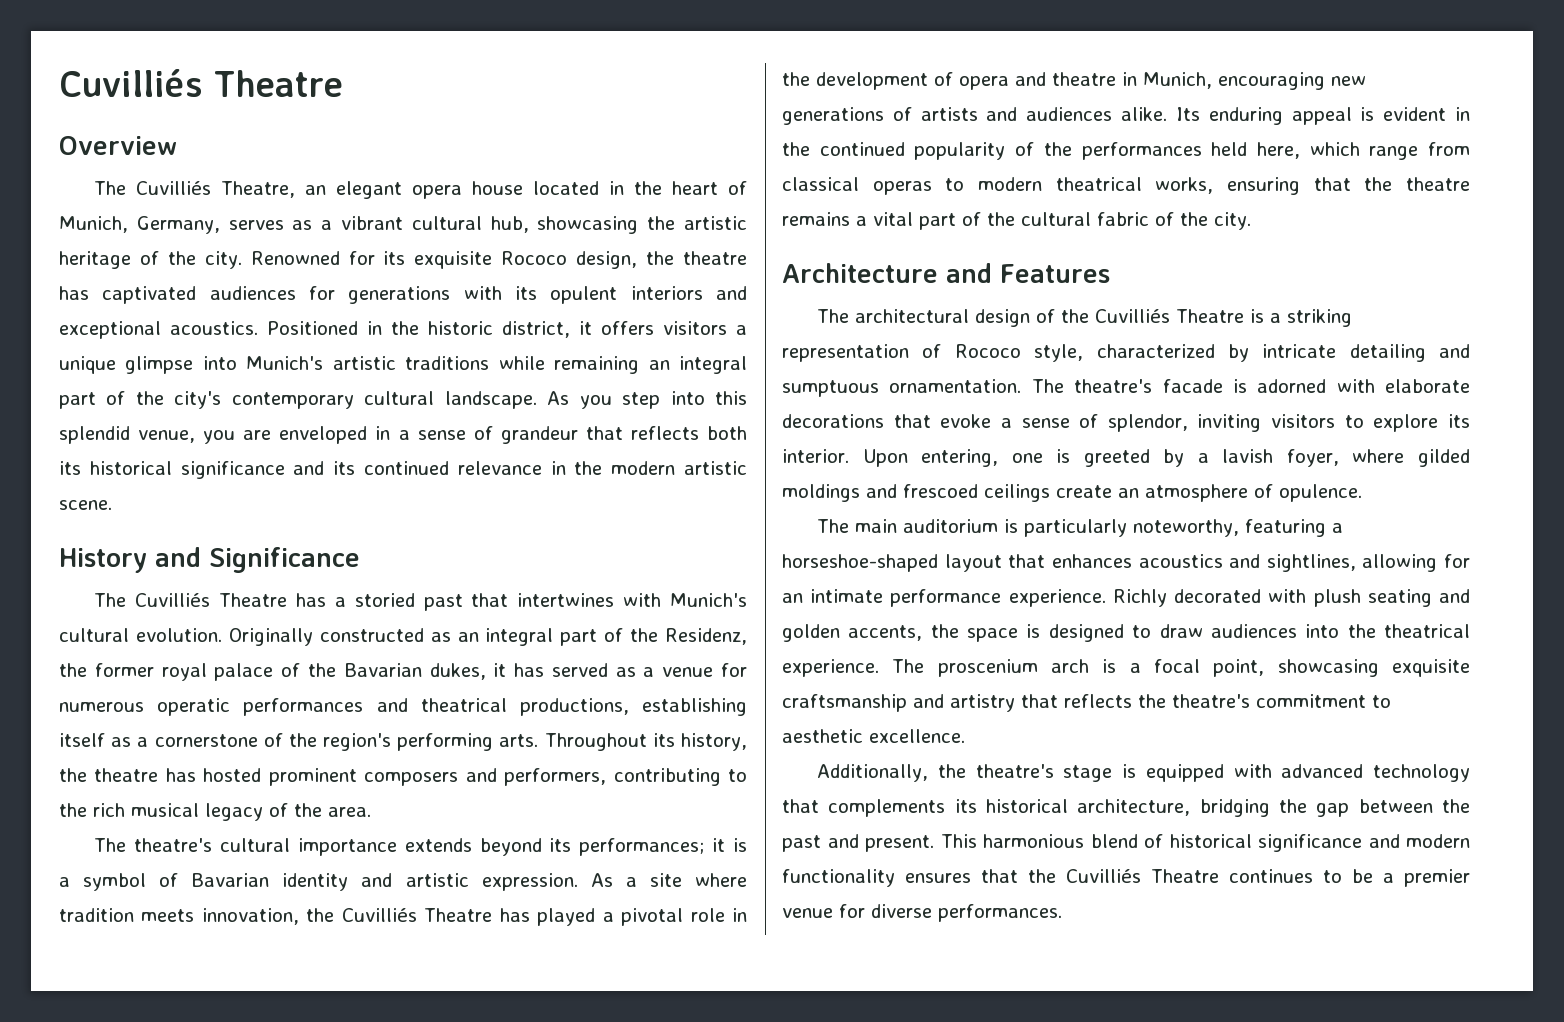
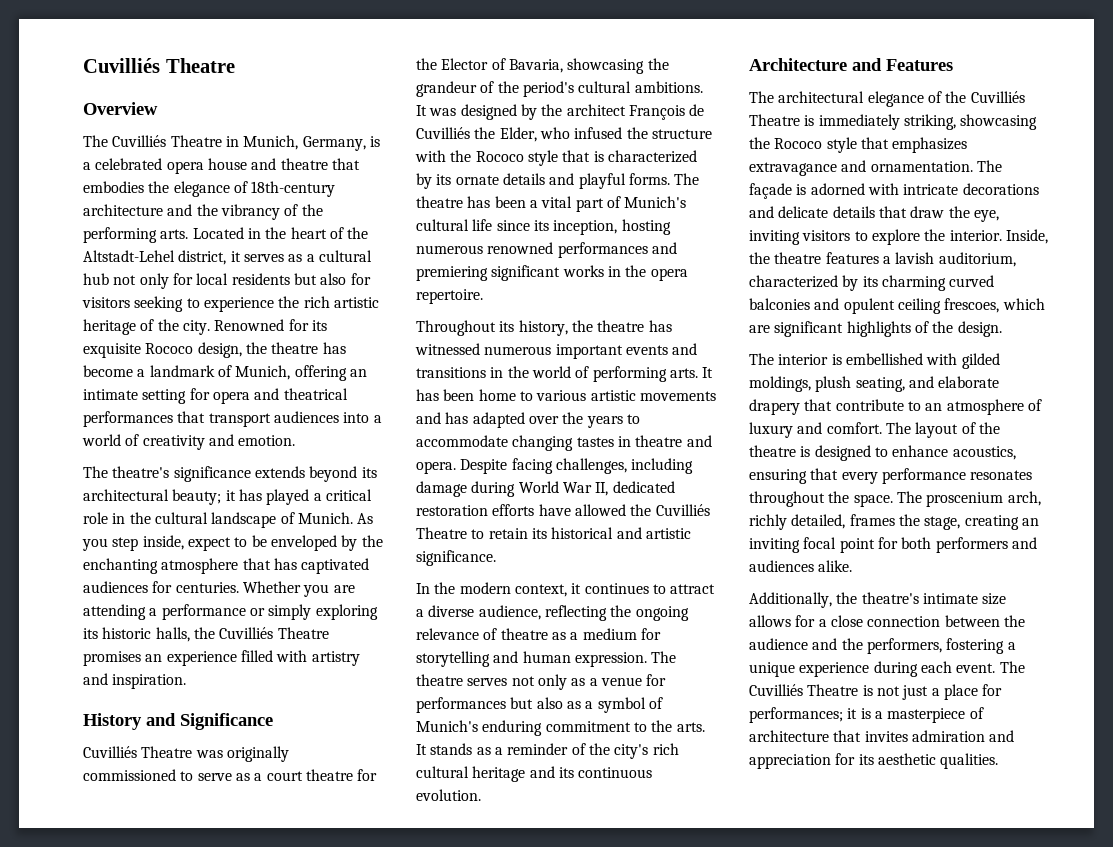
[221,181,747,199] [59,216,676,234] Theatre, an elegant opera house located in the heart of Munich, Germany, serves as a vibrant cultural hub, showcasing the -> [170,135,380,151] [83,158,360,174] [83,181,336,197] [83,204,323,220] [83,227,369,243] [83,250,372,265] [83,273,371,289] [82,296,330,312] Theatre in Munich, Germany, is a celebrated opera house and theatre that embodies the elegance of 18th-century architecture and the vibrancy of the performing arts. Located in the heart of the Altstadt-Lehel district, it serves as a cultural hub not only for local residents but also for visitors seeking to experience the rich
[102,286,747,304] [59,321,747,339] [59,356,748,374] [59,391,748,409] [59,426,748,444] [59,461,747,479] [59,500,112,510] captivated audiences for generations with its opulent interiors and exceptional acoustics. Positioned in the historic district, it offers visitors a unique glimpse into Munich's artistic traditions while remaining an integral part of the city's contemporary cultural landscape. As you step into this splendid venue, you are enveloped in a sense of grandeur that reflects both its historical significance and its continued relevance in the modern artistic scene. -> [83,365,367,381] [83,388,348,404] [83,411,382,427] [82,434,296,450] [83,466,377,482] [83,489,372,505] [83,512,374,528] [82,535,383,551] [83,558,370,574] [83,581,355,597] [83,604,378,620] [83,627,329,642] [83,650,360,666] [83,673,187,689] become a landmark of Munich, offering an intimate setting for opera and theatrical performances that transport audiences into a world of creativity and emotion. // The theatre's significance extends beyond its architectural beauty; it has played a critical role in the cultural landscape of Munich. As you step inside, expect to be enveloped by the enchanting atmosphere that has captivated audiences for centuries. Whether you are attending a performance or simply exploring its historic halls, the Cuvilliés Theatre promises an experience filled with artistry and inspiration.
[94,593,748,611] [59,628,747,646] [59,663,748,681] [59,698,748,716] [59,733,539,751] The Cuvilliés Theatre has a storied past that intertwines with Munich's cultural evolution. Originally constructed as an integral part of the Residenz, the former royal palace of the Bavarian dukes, it has served as a venue for numerous operatic performances and theatrical productions, establishing itself as a cornerstone of the region's performing arts. -> [83,746,289,762] [83,769,378,781] [416,58,669,74] [416,81,703,97] [416,104,705,120] [416,127,712,142] [415,150,697,166] [416,173,700,189] [416,196,687,212] [416,219,671,235] [416,242,677,258] [416,265,688,281] [416,289,483,304] Cuvilliés Theatre was originally commissioned to serve as a court theatre for the Elector of Bavaria, showcasing the grandeur of the period's cultural ambitions. It was designed by the architect François de Cuvilliés the Elder, who infused the structure with the Rococo style that is characterized by its ornate details and playful forms. The theatre has been a vital part of Munich's cultural life since its inception, hosting numerous renowned performances and premiering significant works in the opera repertoire. //
[203,768,748,786] [59,803,371,821] [94,838,748,856] [59,873,747,891] [59,908,748,926] [782,72,1366,90] [782,107,1470,125] [782,142,1470,160] [782,177,1470,195] [782,212,1251,230] hosted prominent composers and performers, contributing to the rich musical legacy of the area. // The theatre's cultural importance extends beyond its performances; it is a symbol of Bavarian identity and artistic expression. As a site where tradition meets innovation, the Cuvilliés Theatre has played a pivotal role in the development of opera and theatre in Munich, encouraging new generations of artists and audiences alike. Its enduring appeal is evident in the continued popularity of the performances held here, which range from classical operas to modern theatrical works, ensuring that the theatre remains a vital part of the cultural fabric of the city. -> [415,343,698,359] [416,366,714,382] [416,389,716,401] [416,412,640,428] [416,435,712,451] [416,458,694,474] [416,481,675,497] [416,504,710,516] [416,527,691,539] [416,550,496,566] [416,582,716,597] [416,605,689,621] [416,628,661,640] [416,651,677,667] [416,674,667,690] [416,697,663,713] [416,720,705,736] [416,743,679,759] [416,766,653,782] [416,789,481,801] witnessed numerous important events and transitions in the world of performing arts. It has been home to various artistic movements and has adapted over the years to accommodate changing tastes in theatre and opera. Despite facing challenges, including damage during World War II, dedicated restoration efforts have allowed the Cuvilliés Theatre to retain its historical and artistic significance. // In the modern context, it continues to attract a diverse audience, reflecting the ongoing relevance of theatre as a medium for storytelling and human expression. The theatre serves not only as a venue for performances but also as a symbol of Munich's enduring commitment to the arts. It stands as a reminder of the city's rich cultural heritage and its continuous evolution.
[975,309,1031,327] design -> [867,91,924,107] elegance
[1270,309,1353,327] [782,344,1470,362] [782,379,1470,397] [782,414,1470,432] [782,449,1470,467] [782,484,1362,502] [817,519,1344,537] [782,554,1470,572] [782,589,1470,607] [782,624,1470,642] [782,659,1470,677] [782,694,1391,712] [782,729,965,743] [817,764,1470,782] [782,799,1470,817] [782,834,1470,852] [782,869,1470,887] [782,904,1062,922] a striking representation of Rococo style, characterized by intricate detailing and sumptuous ornamentation. The theatre's facade is adorned with elaborate decorations that evoke a sense of splendor, inviting visitors to explore its interior. Upon entering, one is greeted by a lavish foyer, where gilded moldings and frescoed ceilings create an atmosphere of opulence. // The main auditorium is particularly noteworthy, featuring a horseshoe-shaped layout that enhances acoustics and sightlines, allowing for an intimate performance experience. Richly decorated with plush seating and golden accents, the space is designed to draw audiences into the theatrical experience. The proscenium arch is a focal point, showcasing exquisite craftsmanship and artistry that reflects the theatre's commitment to aesthetic excellence. // Additionally, the theatre's stage is equipped with advanced technology that complements its historical architecture, bridging the gap between the past and present. This harmonious blend of historical significance and modern functionality ensures that the Cuvilliés Theatre continues to be a premier venue for diverse performances. -> [818,114,1038,130] [749,137,968,153] [749,160,1002,176] [749,183,1039,199] [749,206,999,222] [749,229,1048,245] [749,252,1016,267] [749,275,995,291] [749,298,1045,314] [749,321,1002,337] [749,353,1000,369] [749,376,1000,392] [749,399,1042,415] [749,422,1000,438] [749,445,1016,461] [749,468,1033,484] [749,491,1041,507] [749,514,1039,530] [749,537,1037,553] [749,560,853,572] [749,592,1007,608] [749,615,1025,627] [749,638,1016,654] [749,661,1025,677] [749,684,1003,700] [749,707,984,723] [749,730,1015,742] [749,753,999,769] immediately striking, showcasing the Rococo style that emphasizes extravagance and ornamentation. The façade is adorned with intricate decorations and delicate details that draw the eye, inviting visitors to explore the interior. Inside, the theatre features a lavish auditorium, characterized by its charming curved balconies and opulent ceiling frescoes, which are significant highlights of the design. // The interior is embellished with gilded moldings, plush seating, and elaborate drapery that contribute to an atmosphere of luxury and comfort. The layout of the theatre is designed to enhance acoustics, ensuring that every performance resonates throughout the space. The proscenium arch, richly detailed, frames the stage, creating an inviting focal point for both performers and audiences alike. // Additionally, the theatre's intimate size allows for a close connection between the audience and the performers, fostering a unique experience during each event. The Cuvilliés Theatre is not just a place for performances; it is a masterpiece of architecture that invites admiration and appreciation for its aesthetic qualities.

